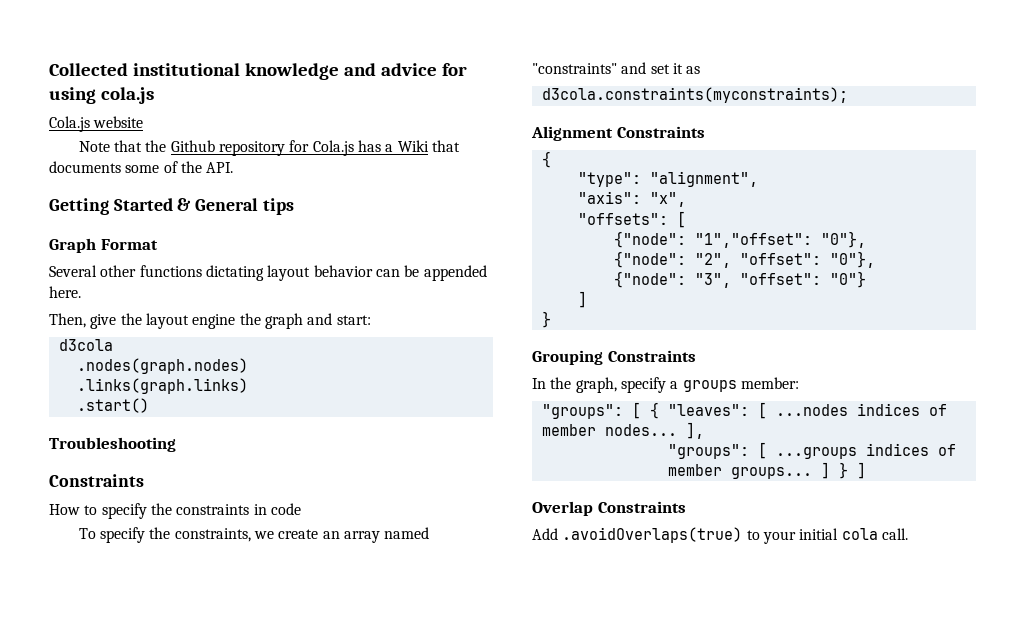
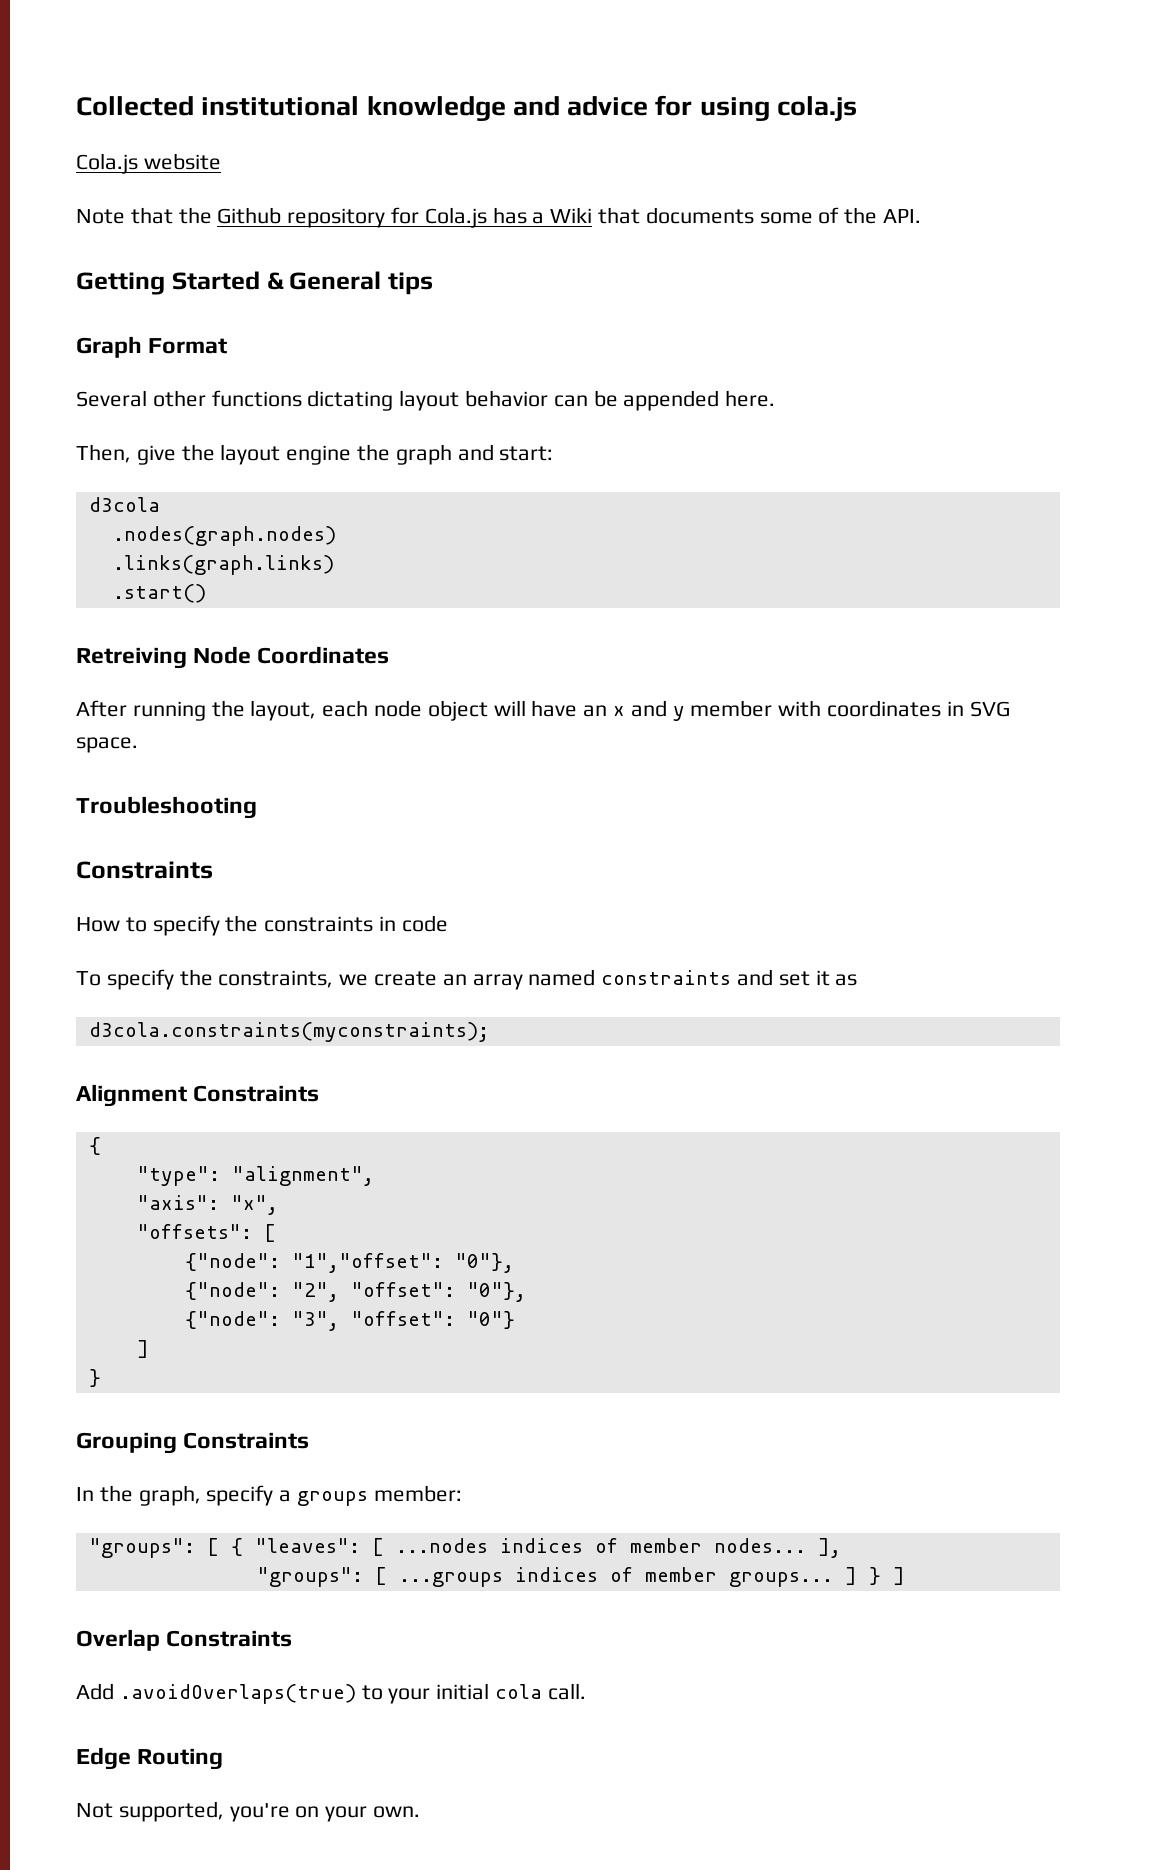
(149, 405) none -> [76,646,390,669] [76,700,1010,721] [76,737,138,753] // Retreiving Node Coordinates // After running the layout, each node object will have an x and y member with coordinates in SVG space.
[532,63,617,74] "constraints" -> [601,970,732,985] constraints
(908, 534) none -> [76,1747,224,1770] [76,1801,421,1822] // Edge Routing // Not supported, you're on your own.

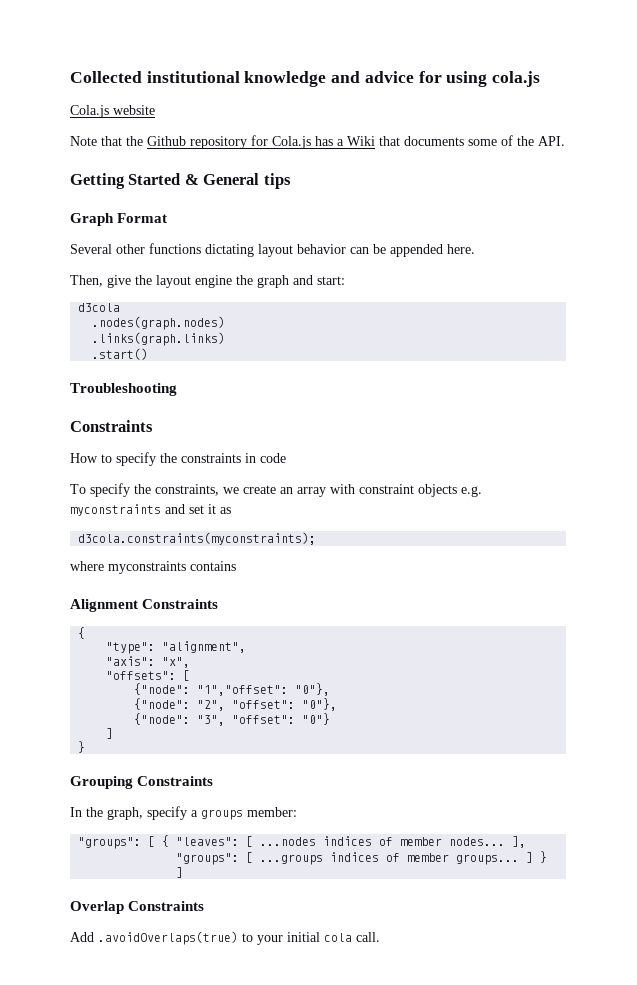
[76,646,390,669] [76,700,1010,721] [76,737,138,753] // Retreiving Node Coordinates // After running the layout, each node object will have an x and y member with coordinates in SVG space. -> (149, 354) none
[528,969,732,986] named constraints -> [330,484,482,497] [70,504,161,516] with constraint objects e.g. myconstraints
(489, 1032) none -> [70,561,236,574] // where myconstraints contains
[76,1747,224,1770] [76,1801,421,1822] // Edge Routing // Not supported, you're on your own. -> (380, 937) none

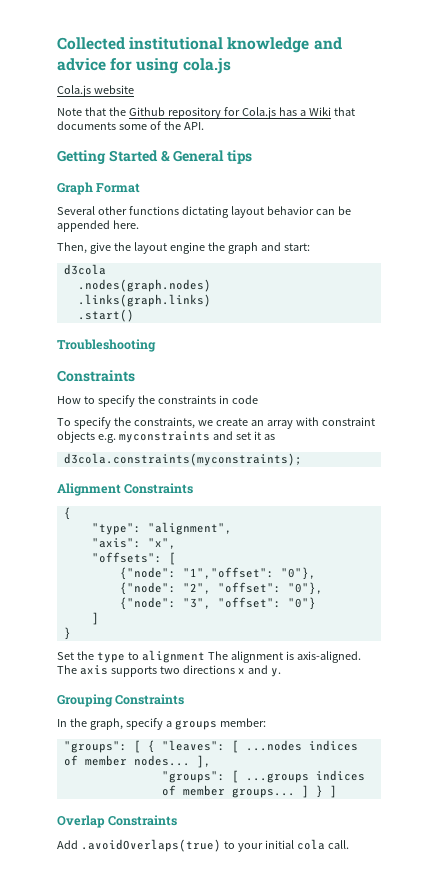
[70,561,236,574] // where myconstraints contains -> (302, 459) none
(86, 747) none -> [57,650,361,663] [57,665,281,677] // Set the type to alignment The alignment is axis-aligned. The axis supports two directions x and y.

